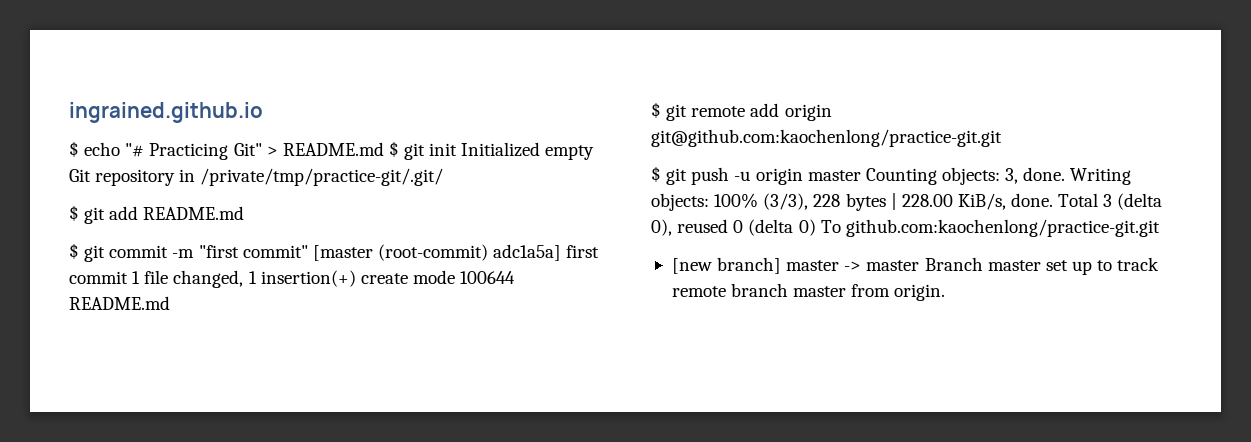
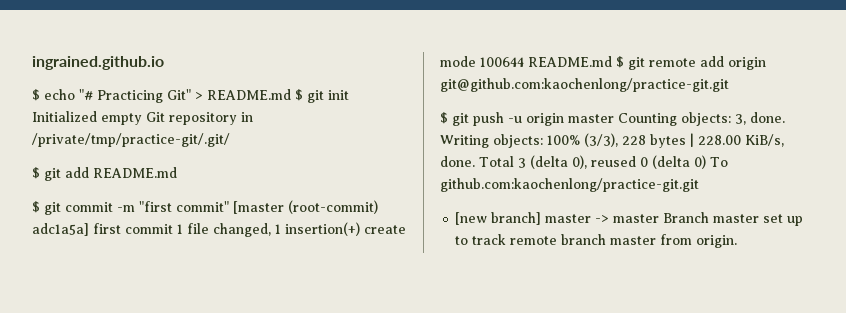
(170, 303) // -> (612, 61) none

